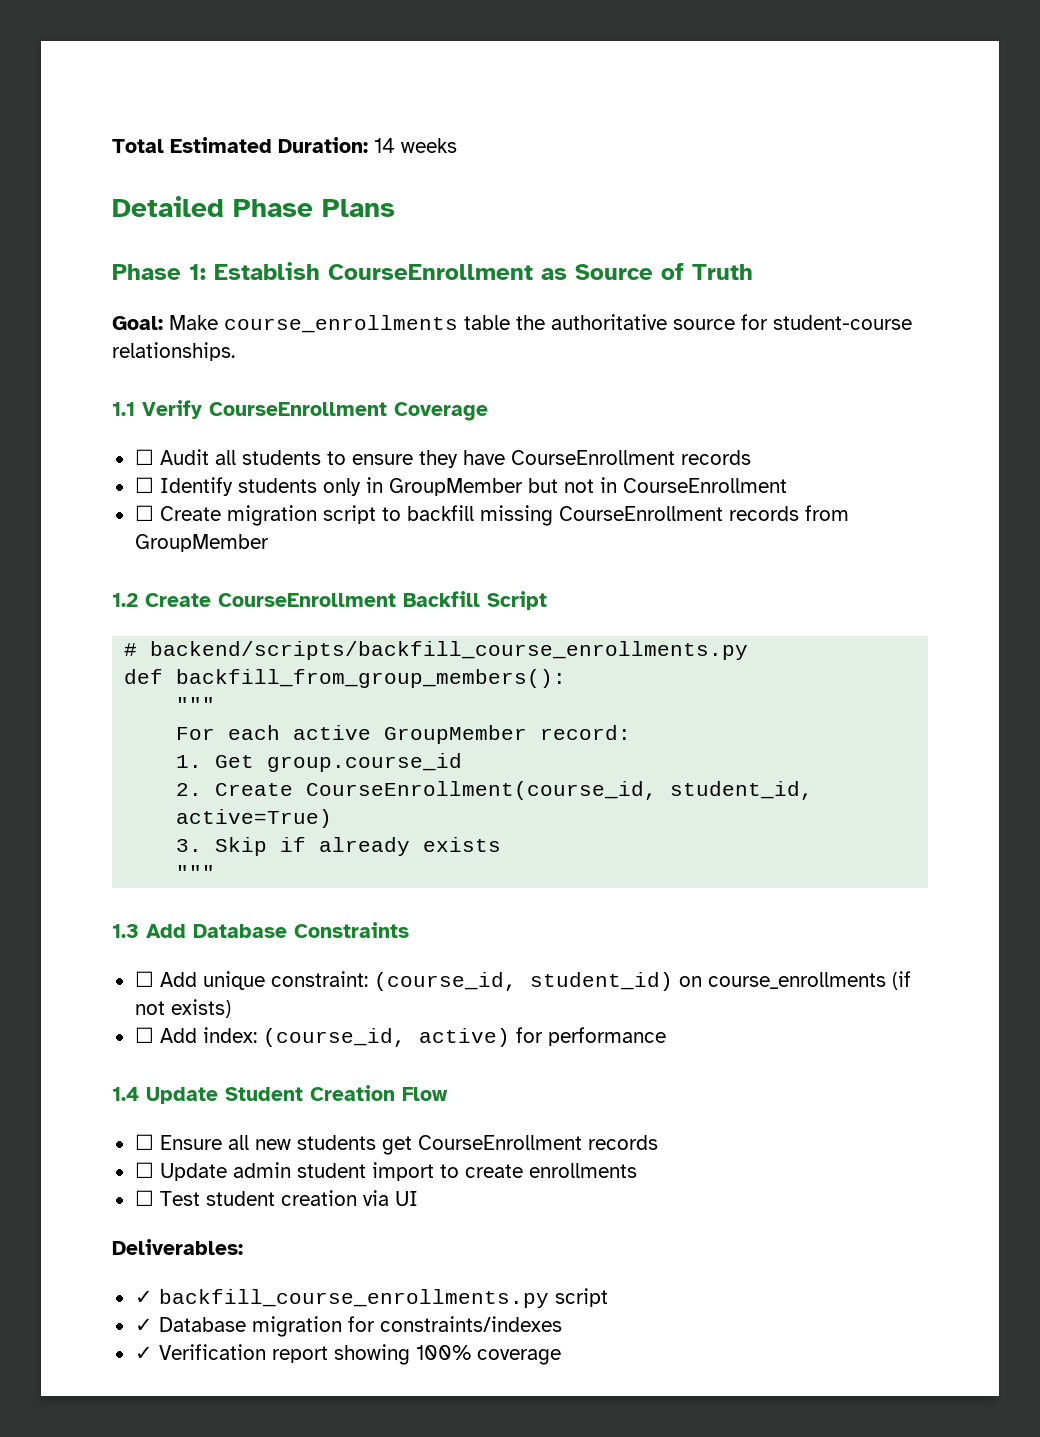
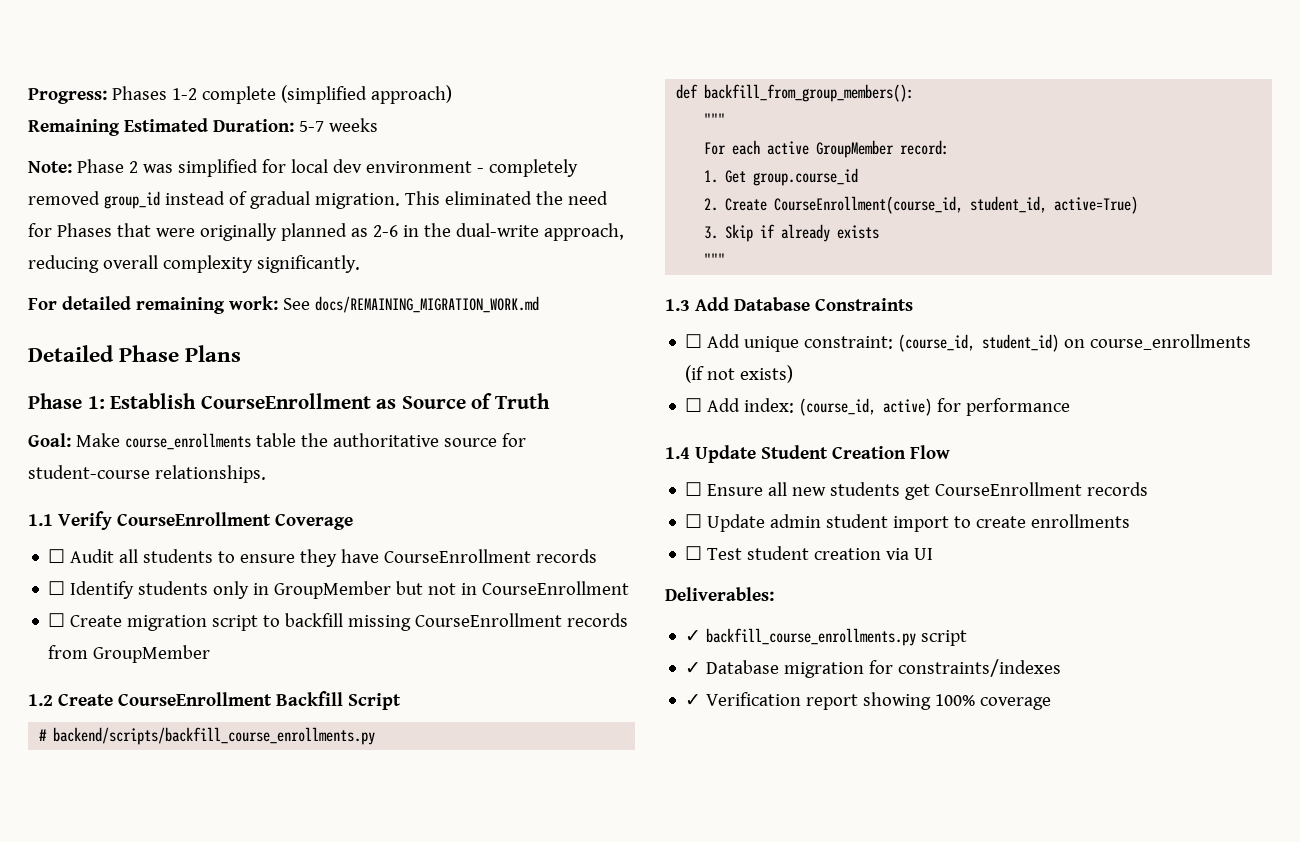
[112,139,164,153] Total -> [28,85,452,104] [28,119,120,136] Progress: Phases 1-2 complete (simplified approach) // Remaining
[374,138,395,153] 14 -> [298,121,324,132] 5-7
(457, 145) none -> [28,159,578,177] [28,191,608,209] [28,223,624,241] [28,255,360,273] [28,296,539,314] // Note: Phase 2 was simplified for local dev environment - completely removed group_id instead of gradual migration. This eliminated the need for Phases that were originally planned as 2-6 in the dual-write approach, reducing overall complexity significantly. // For detailed remaining work: See docs/REMAINING_MIGRATION_WORK.md

